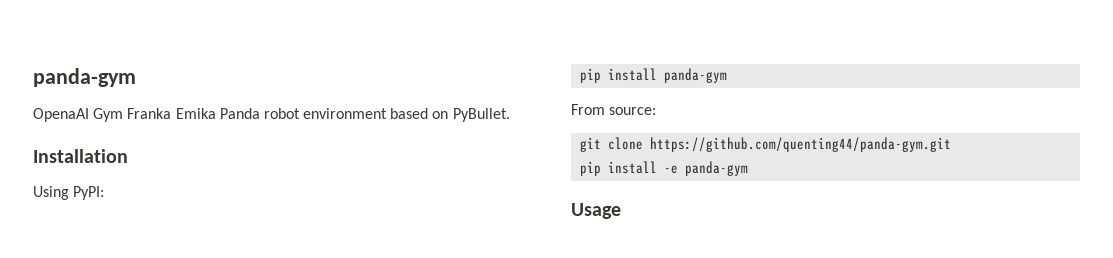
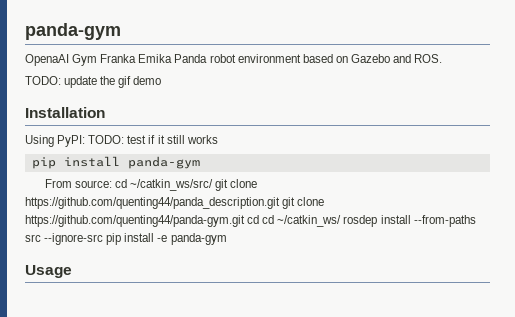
[452,108,510,122] [33,149,128,163] [33,186,105,200] PyBullet. // Installation // Using PyPI: -> [350,54,443,63] [25,76,162,88] [25,107,105,118] [25,135,218,147] Gazebo and ROS. // TODO: update the gif demo // Installation // Using PyPI: TODO: test if it still works
[580,137,952,152] // git clone https://github.com/quenting44/panda-gym.git // -> [115,179,258,191] [25,197,325,209] [25,215,476,227] [25,233,104,245] cd ~/catkin_ws/src/ git clone https://github.com/quenting44/panda_description.git git clone https://github.com/quenting44/panda-gym.git cd cd ~/catkin_ws/ rosdep install --from-paths src --ignore-src

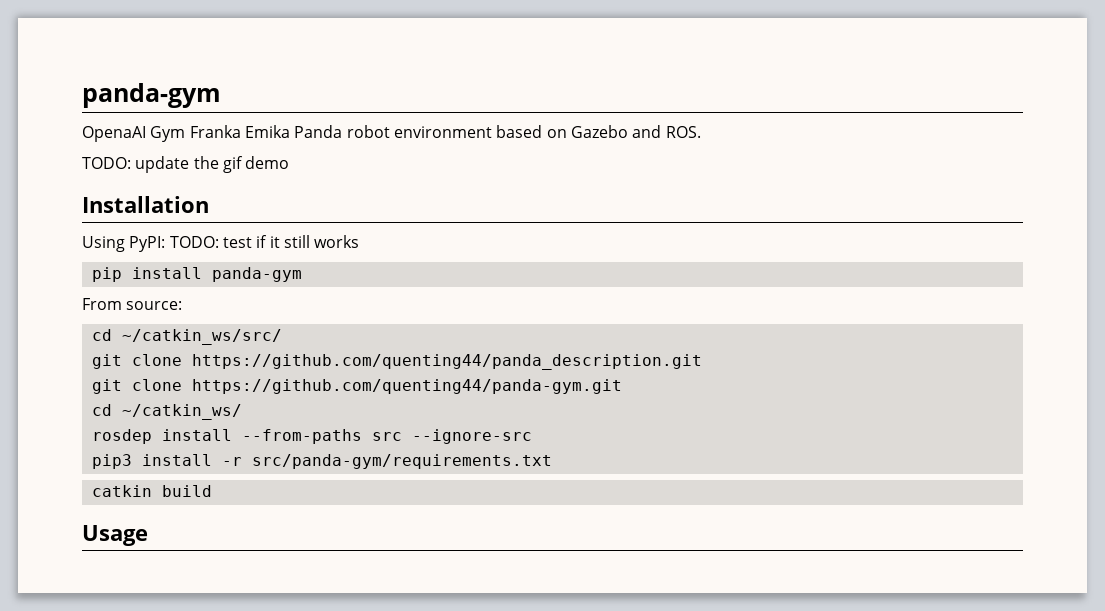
(112, 184) none -> (183, 305) //
(214, 185) none -> (282, 337) //
(280, 203) none -> (702, 362) //
[247,215,260,224] cd -> (622, 386) //
(342, 221) none -> (242, 412) //
[106,233,227,245] pip install -e panda-gym -> [91,454,552,469] [91,485,212,497] // pip3 install -r src/panda-gym/requirements.txt // catkin build

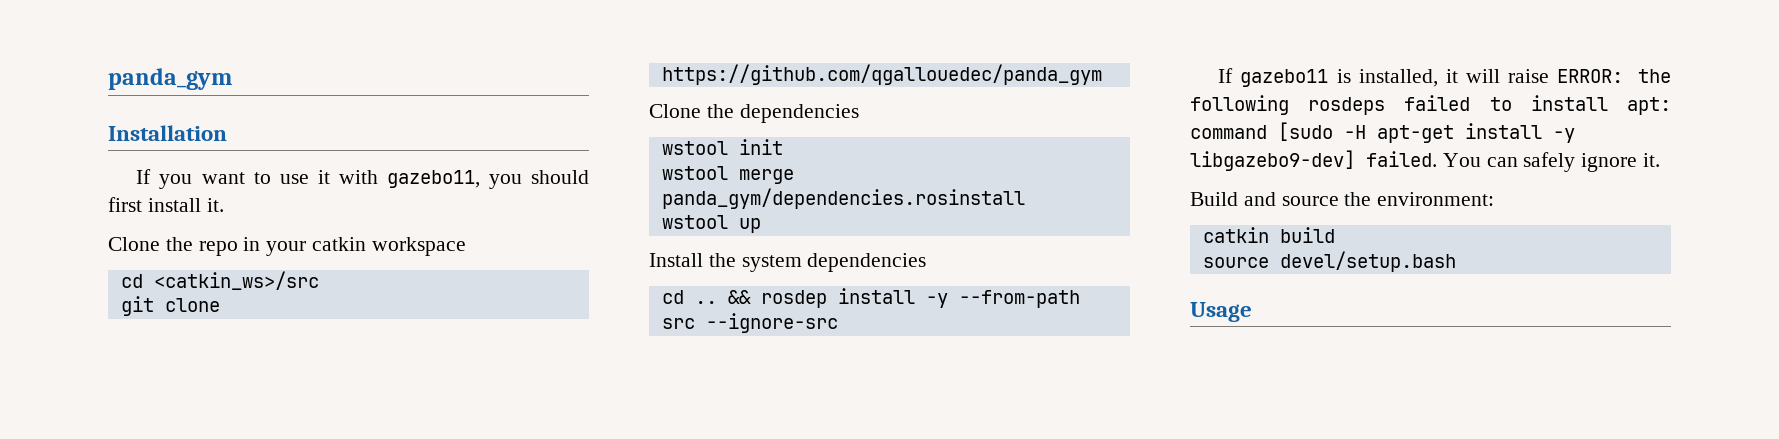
[82,83,221,108] [82,125,701,142] [82,156,290,173] [82,196,209,213] [82,235,360,252] [91,267,302,282] [82,298,183,310] [91,329,282,345] [91,354,702,370] [91,379,622,394] [91,404,242,420] [91,429,532,444] [91,454,552,469] panda-gym // OpenaAI Gym Franka Emika Panda robot environment based on Gazebo and ROS. // TODO: update the gif demo // Installation // Using PyPI: TODO: test if it still works // pip install panda-gym // From source: // cd ~/catkin_ws/src/ // git clone https://github.com/quenting44/panda_description.git // git clone https://github.com/quenting44/panda-gym.git // cd ~/catkin_ws/ // rosdep install --from-paths src --ignore-src // pip3 install -r src/panda-gym/requirements.txt -> [108,68,232,90] [108,125,227,141] [136,169,590,189] [108,197,224,212] [108,237,466,256] [120,271,319,290] [120,296,220,316] [661,64,1102,85] [649,104,859,123] [661,139,783,155] [661,166,794,184] [661,188,1025,209] [661,215,761,233] [649,253,927,272] [661,288,1080,308] [661,313,838,333] [1218,68,1671,87] [1190,95,1671,115] [1190,122,1575,143] [1190,150,1661,172] [1190,192,1495,206] panda_gym // Installation // If you want to use it with gazebo11, you should first install it. // Clone the repo in your catkin workspace // cd <catkin_ws>/src // git clone https://github.com/qgallouedec/panda_gym // Clone the dependencies // wstool init // wstool merge panda_gym/dependencies.rosinstall // wstool up // Install the system dependencies // cd .. && rosdep install -y --from-path src --ignore-src // If gazebo11 is installed, it will raise ERROR: the following rosdeps failed to install apt: command [sudo -H apt-get install -y libgazebo9-dev] failed. You can safely ignore it. // Build and source the environment:
(212, 491) none -> [1202,251,1456,272] // source devel/setup.bash

